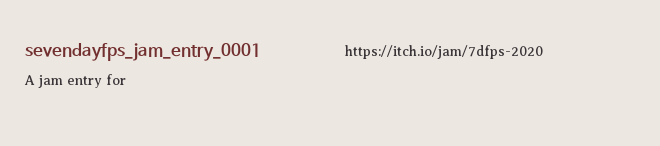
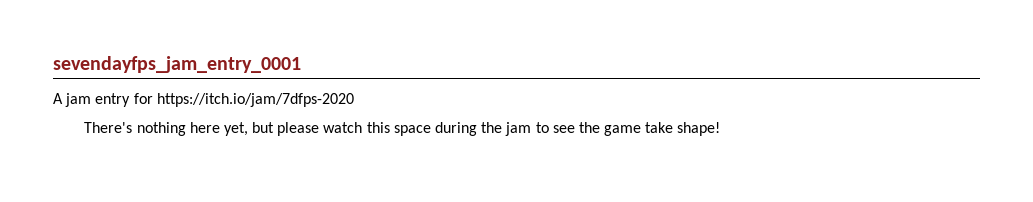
(543, 52) none -> [84,122,721,136] // There's nothing here yet, but please watch this space during the jam to see the game take shape!

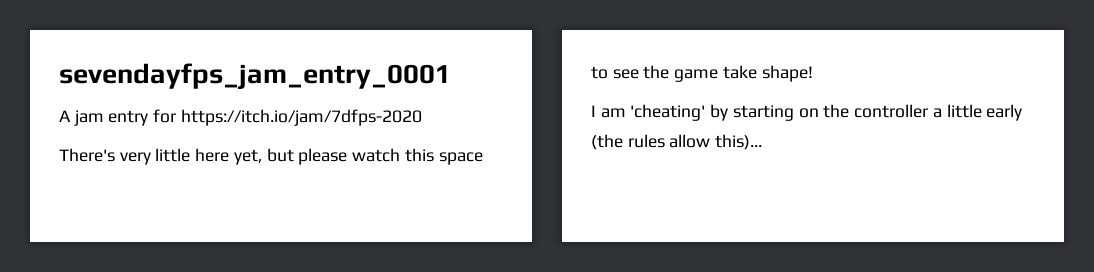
[136,122,186,136] nothing -> [119,148,191,165] very little
[434,122,532,136] during the jam -> (483, 158) none
(721, 129) none -> [591,104,1023,121] [591,134,763,150] // I am 'cheating' by starting on the controller a little early (the rules allow this)...

